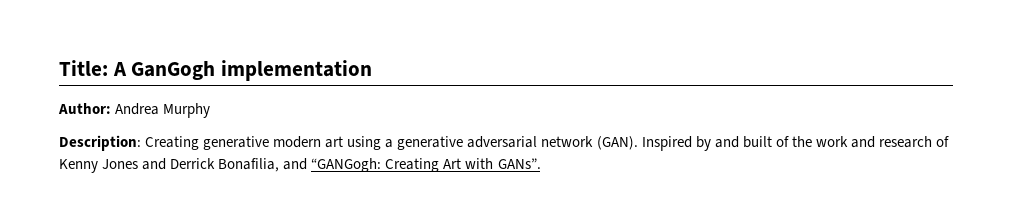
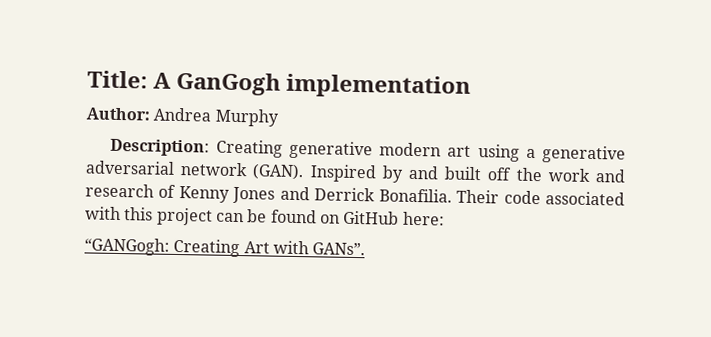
[775,136,789,147] of -> [487,167,513,181] off
[218,158,308,172] Bonafilia, and -> [378,188,626,206] [85,206,445,226] Bonafilia. Their code associated with this project can be found on GitHub here: //

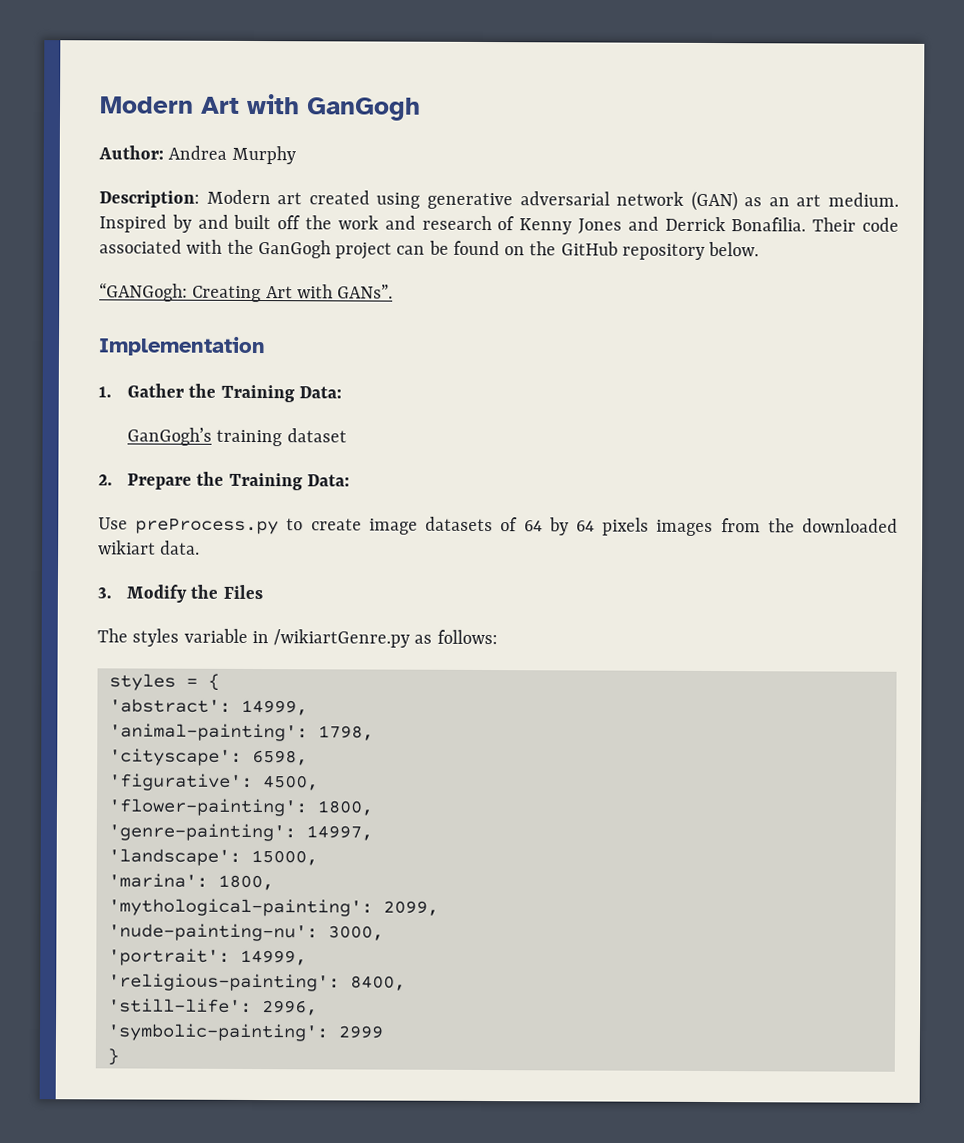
[87,70,472,99] Title: A GanGogh implementation -> [99,93,421,121] Modern Art with GanGogh
[215,139,627,164] [85,160,305,181] Creating generative modern art using a generative adversarial network (GAN). -> [206,189,900,212] Modern art created using generative adversarial network (GAN) as an art medium.
[124,207,154,221] this -> [226,239,331,259] the GanGogh
[343,210,445,226] GitHub here: -> [529,241,760,260] the GitHub repository below.
(366, 249) none -> [98,336,266,357] [98,383,342,403] [127,427,347,447] [98,471,350,491] [98,516,898,537] [98,540,201,555] [97,584,263,603] [97,628,498,648] [108,673,220,691] [108,698,308,716] [108,723,374,742] [108,748,308,766] [108,773,319,791] [107,798,373,817] [107,823,373,842] [107,848,318,866] [107,873,274,891] [107,898,439,917] [107,923,384,942] [107,948,307,966] [107,973,406,992] [107,998,318,1016] [106,1023,384,1042] [106,1048,119,1066] // Implementation // 1. Gather the Training Data: // GanGogh’s training dataset // 2. Prepare the Training Data: // Use preProcess.py to create image datasets of 64 by 64 pixels images from the downloaded wikiart data. // 3. Modify the Files // The styles variable in /wikiartGenre.py as follows: // styles = { // 'abstract': 14999, // 'animal-painting': 1798, // 'cityscape': 6598, // 'figurative': 4500, // 'flower-painting': 1800, // 'genre-painting': 14997, // 'landscape': 15000, // 'marina': 1800, // 'mythological-painting': 2099, // 'nude-painting-nu': 3000, // 'portrait': 14999, // 'religious-painting': 8400, // 'still-life': 2996, // 'symbolic-painting': 2999 // }

